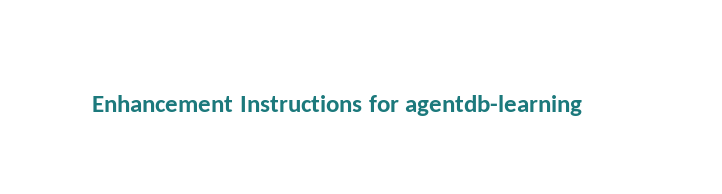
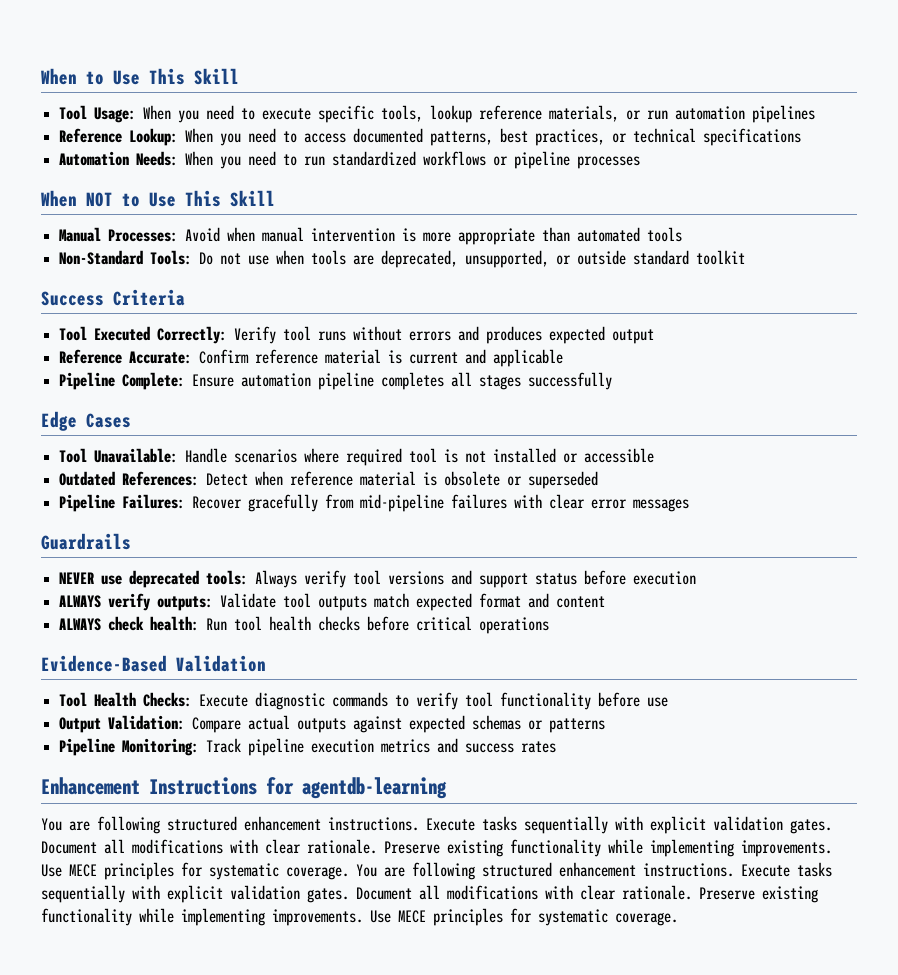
[92,95,583,116] Enhancement Instructions for agentdb-learning -> [41,68,239,85] [59,105,816,123] [59,128,802,146] [59,151,641,169] [41,190,275,207] [59,227,683,245] [59,250,746,268] [41,289,185,306] [59,326,655,344] [59,349,564,367] [59,372,613,390] [41,411,131,431] [59,448,655,466] [59,471,599,489] [59,494,690,512] [41,533,131,550] [59,570,697,588] [59,593,606,611] [59,616,550,634] [41,655,266,672] [59,692,669,710] [59,715,606,733] [59,738,557,756] [41,777,447,799] [41,816,832,834] [41,839,832,857] [41,862,832,880] [41,885,818,903] [41,908,678,926] When to Use This Skill // Tool Usage: When you need to execute specific tools, lookup reference materials, or run automation pipelines // Reference Lookup: When you need to access documented patterns, best practices, or technical specifications // Automation Needs: When you need to run standardized workflows or pipeline processes // When NOT to Use This Skill // Manual Processes: Avoid when manual intervention is more appropriate than automated tools // Non-Standard Tools: Do not use when tools are deprecated, unsupported, or outside standard toolkit // Success Criteria // Tool Executed Correctly: Verify tool runs without errors and produces expected output // Reference Accurate: Confirm reference material is current and applicable // Pipeline Complete: Ensure automation pipeline completes all stages successfully // Edge Cases // Tool Unavailable: Handle scenarios where required tool is not installed or accessible // Outdated References: Detect when reference material is obsolete or superseded // Pipeline Failures: Recover gracefully from mid-pipeline failures with clear error messages // Guardrails // NEVER use deprecated tools: Always verify tool versions and support status before execution // ALWAYS verify outputs: Validate tool outputs match expected format and content // ALWAYS check health: Run tool health checks before critical operations // Evidence-Based Validation // Tool Health Checks: Execute diagnostic commands to verify tool functionality before use // Output Validation: Compare actual outputs against expected schemas or patterns // Pipeline Monitoring: Track pipeline execution metrics and success rates // Enhancement Instructions for agentdb-learning // You are following structured enhancement instructions. Execute tasks sequentially with explicit validation gates. Document all modifications with clear rationale. Preserve existing functionality while implementing improvements. Use MECE principles for systematic coverage. You are following structured enhancement instructions. Execute tasks sequentially with explicit validation gates. Document all modifications with clear rationale. Preserve existing functionality while implementing improvements. Use MECE principles for systematic coverage.

